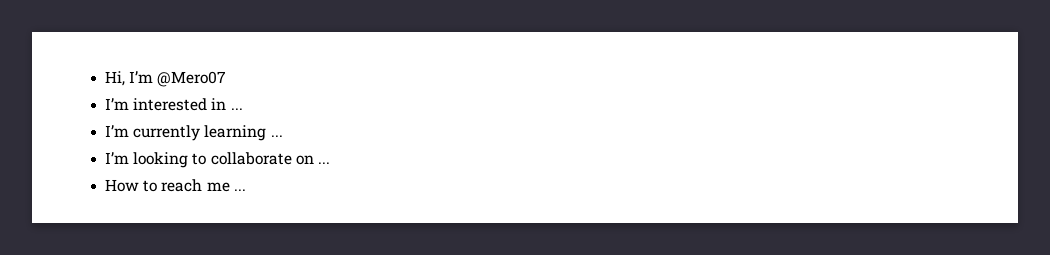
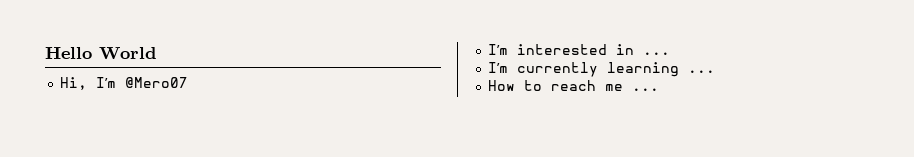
(105, 78) none -> [45,47,156,60] Hello World //
[105,152,330,168] // I’m looking to collaborate on ... -> (716, 71) none

